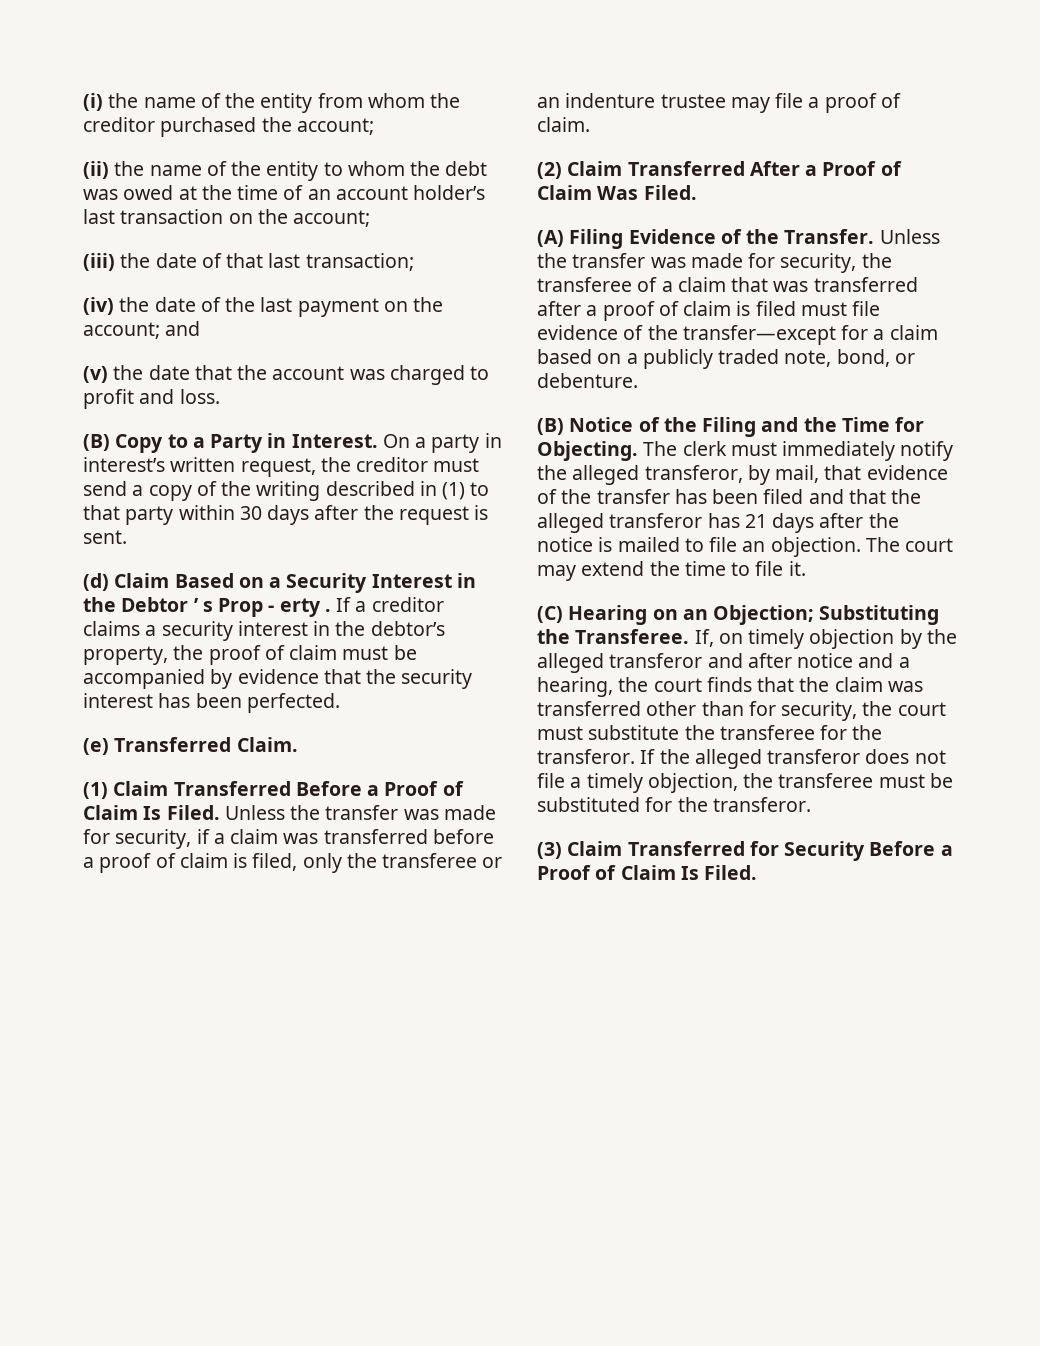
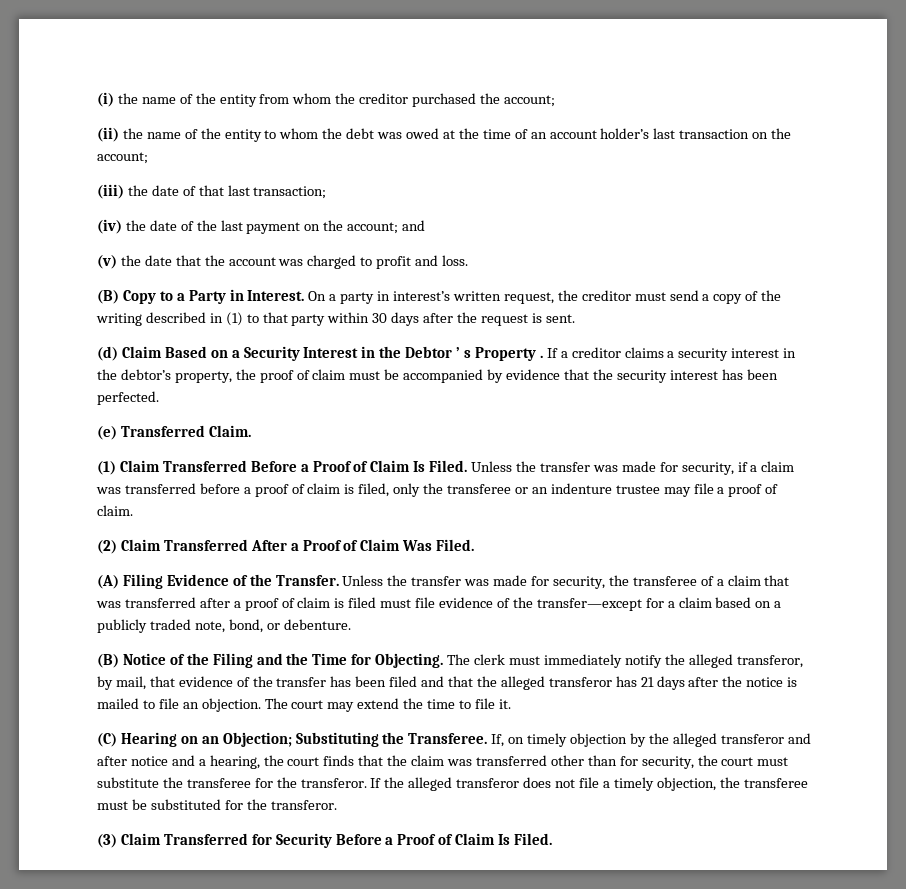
[218,598,321,617] Prop - erty -> [474,347,536,361] Property

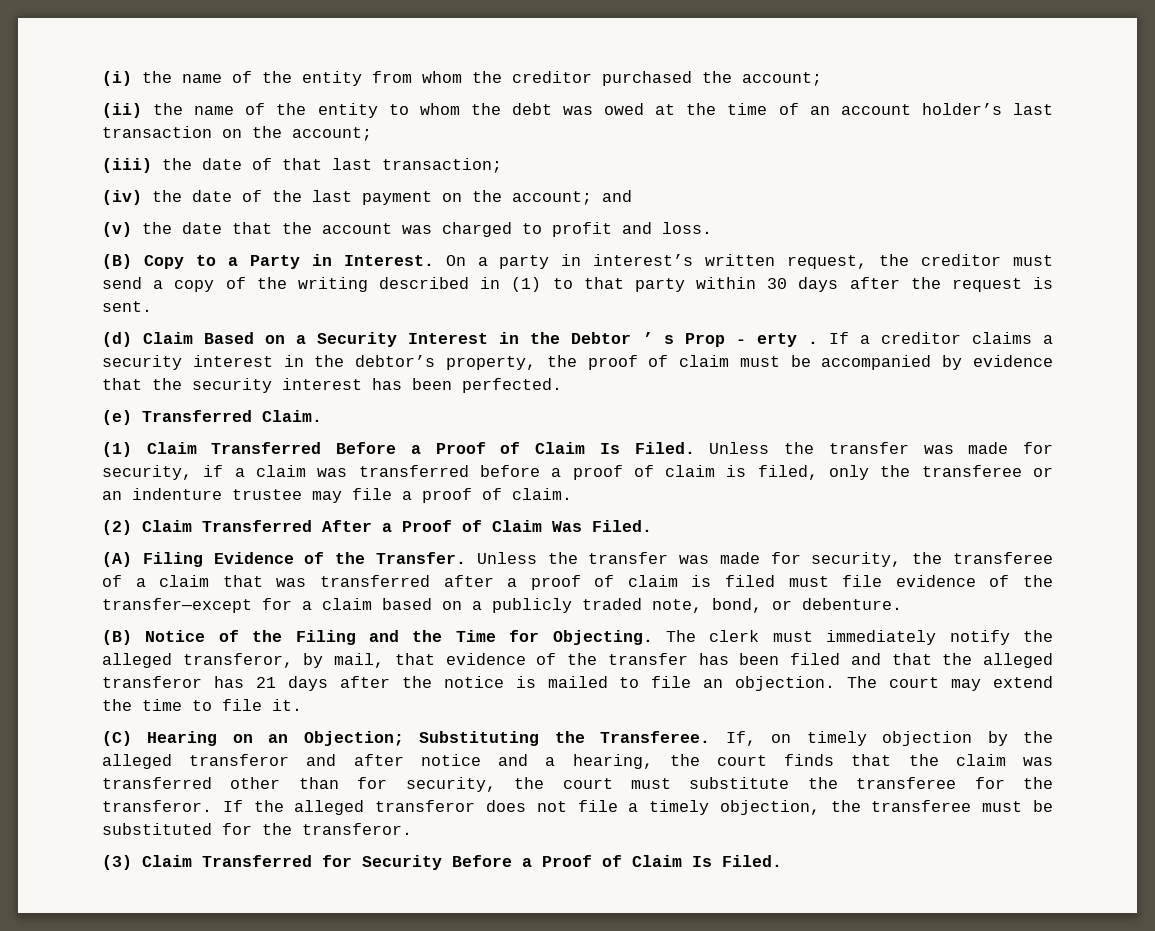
[474,347,536,361] Property -> [684,333,797,347] Prop - erty

